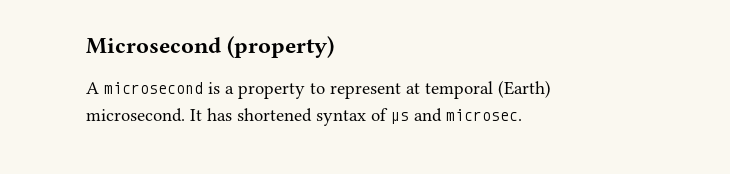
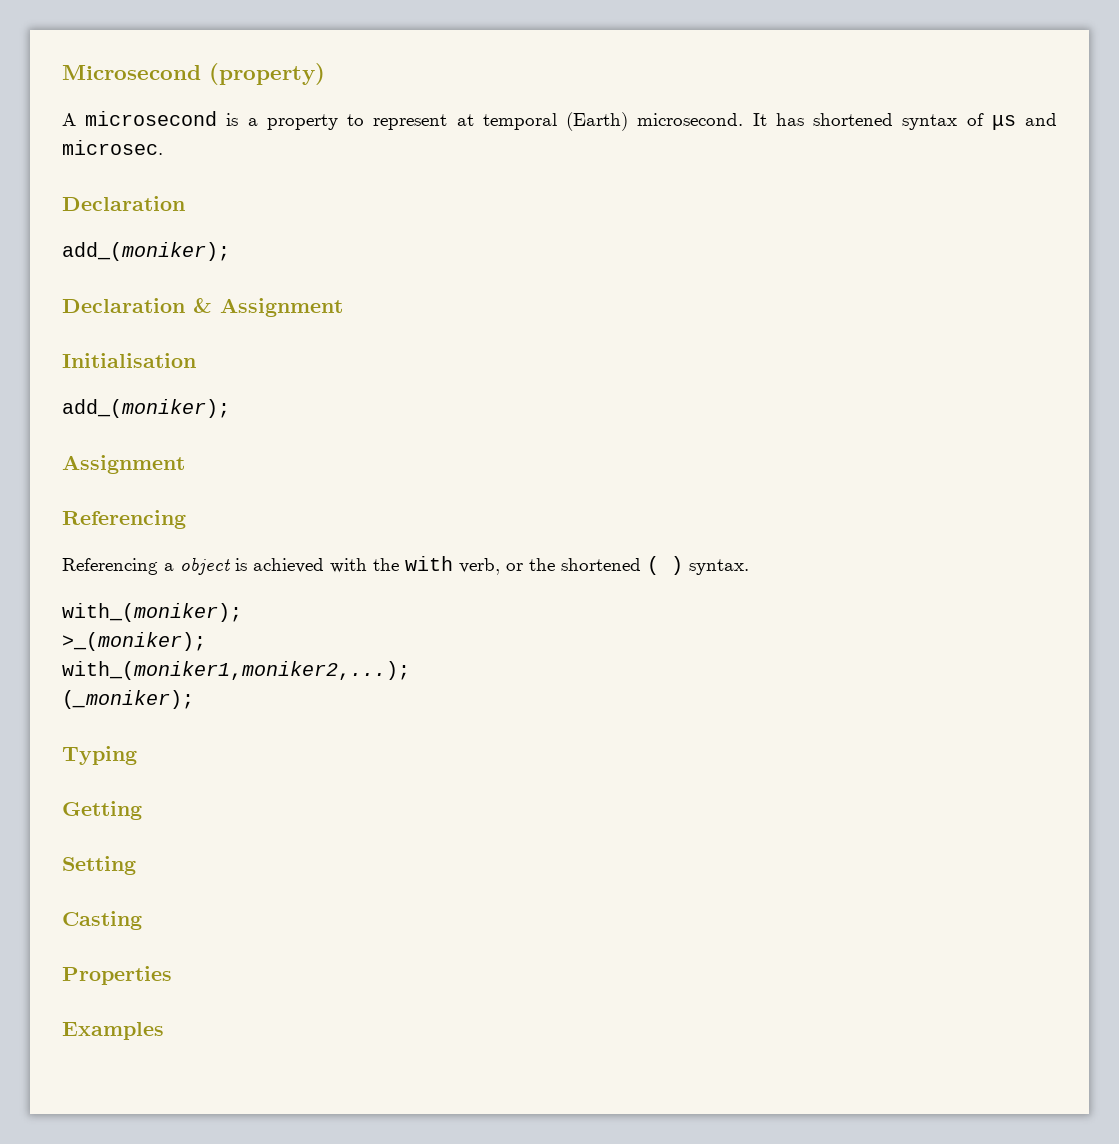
(522, 115) none -> [62,196,185,211] [62,242,230,261] [62,298,343,317] [62,353,196,368] [62,399,230,418] [62,455,185,474] [62,510,186,529] [62,556,749,575] [62,603,242,622] [62,632,206,651] [62,661,410,680] [62,690,194,709] [62,746,137,765] [62,801,142,820] [62,856,136,875] [62,911,142,930] [62,966,172,985] [62,1022,164,1040] // Declaration // add_(moniker); // Declaration & Assignment // Initialisation // add_(moniker); // Assignment // Referencing // Referencing a object is achieved with the with verb, or the shortened ( ) syntax. // with_(moniker); // >_(moniker); // with_(moniker1,moniker2,...); // (_moniker); // Typing // Getting // Setting // Casting // Properties // Examples

